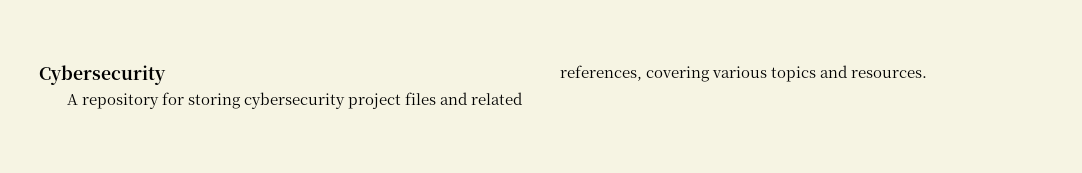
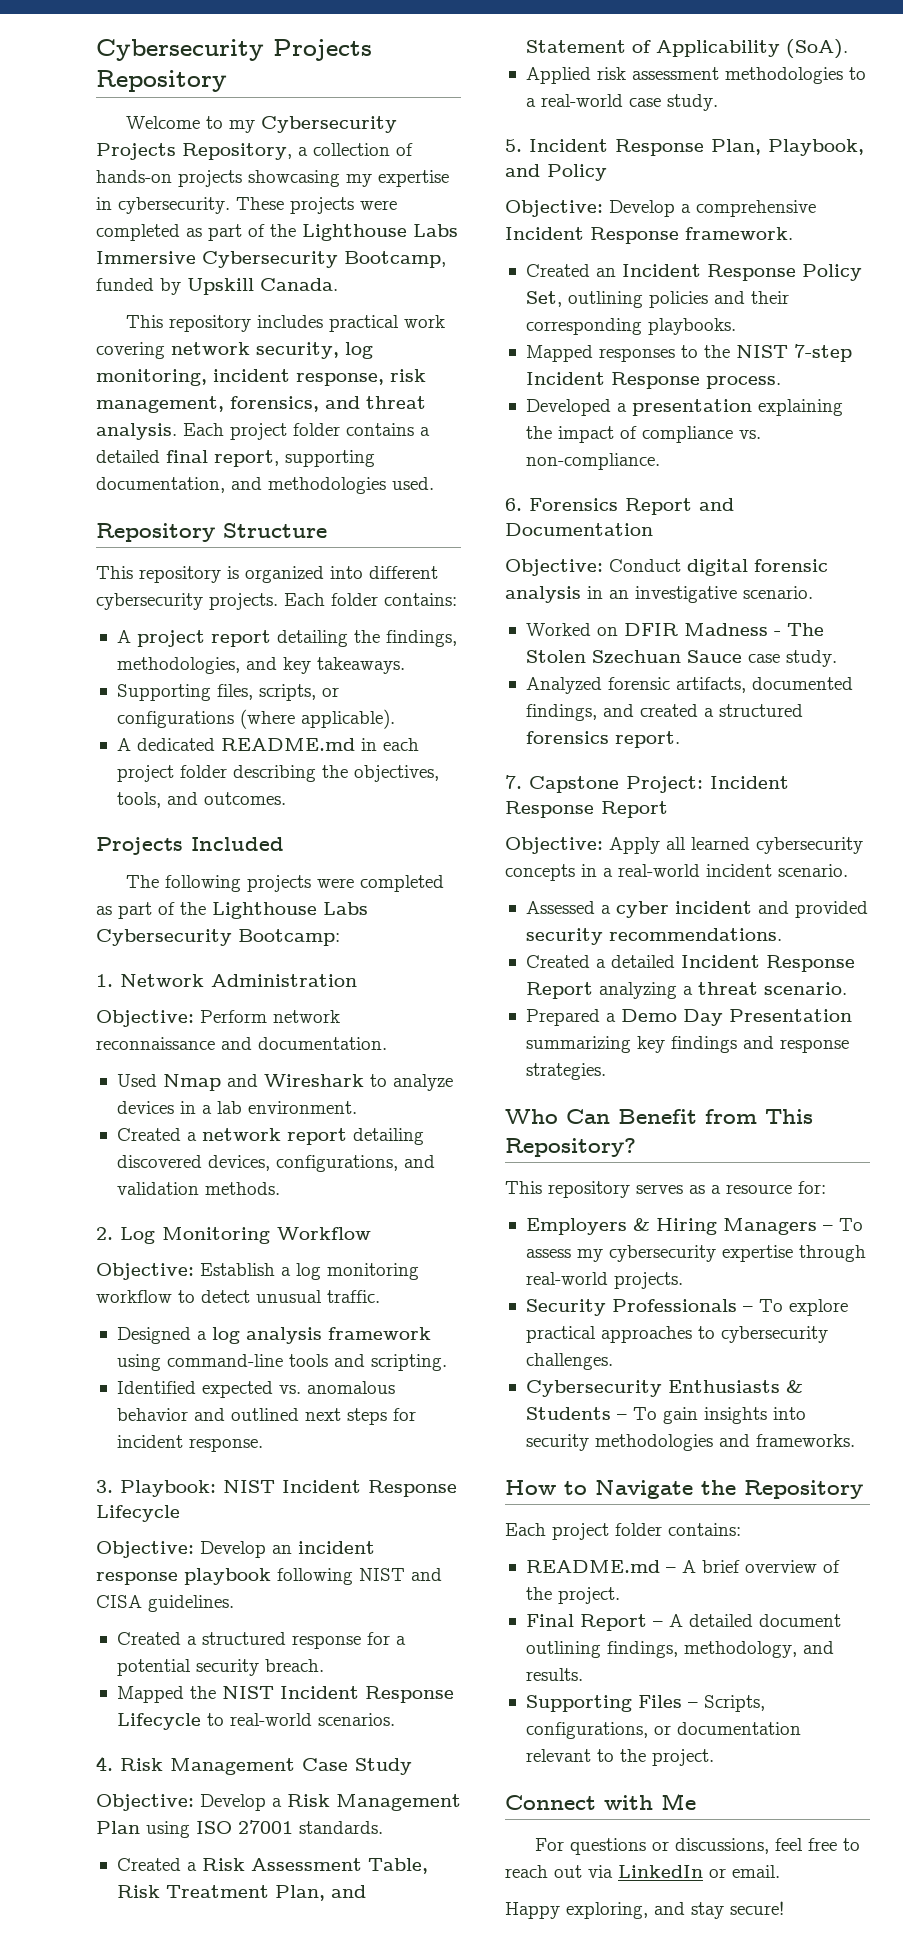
[39,65,166,85] [66,92,523,109] [560,65,928,82] Cybersecurity // A repository for storing cybersecurity project files and related references, covering various topics and resources. -> [96,39,372,61] [96,70,227,92] [126,116,398,133] [96,143,413,160] [96,170,449,187] [96,197,397,214] [96,224,458,241] [96,251,446,268] [96,278,338,295] [126,315,446,332] [96,342,373,359] [96,369,426,386] [96,396,426,413] [96,423,430,440] [96,450,375,467] [96,477,434,494] [96,523,327,542] [96,566,438,583] [96,593,457,610] [116,630,457,647] [116,657,405,674] [116,684,339,701] [116,709,395,729] [116,738,419,751] [116,765,439,782] [116,792,286,808] [96,837,284,855] [126,875,445,892] [96,902,368,919] [96,929,340,946] [96,974,357,987] [96,1010,340,1027] [96,1037,387,1050] [116,1074,453,1091] [116,1101,357,1114] [116,1128,424,1145] [116,1155,435,1172] [116,1182,280,1195] [96,1227,371,1244] [96,1263,419,1280] [96,1290,380,1303] [116,1327,431,1344] [116,1354,447,1371] [116,1381,395,1398] [116,1408,416,1425] [116,1435,263,1452] [96,1480,457,1497] [96,1505,180,1522] [96,1541,375,1558] [96,1568,442,1585] [96,1595,234,1612] [116,1632,406,1649] [116,1659,324,1676] [116,1686,454,1703] [116,1713,395,1730] [96,1756,412,1775] [96,1794,461,1811] [96,1820,383,1838] [116,1858,428,1874] [116,1885,366,1901] [525,39,848,59] [525,67,866,84] [525,94,718,111] [505,139,864,156] [505,164,607,181] [505,200,816,217] [505,227,793,244] [525,264,862,281] [525,291,789,308] [525,318,736,335] [525,344,852,362] [525,372,781,389] [525,399,843,416] [525,426,761,443] [525,453,660,470] [505,498,734,515] [505,523,653,536] [505,559,828,576] [505,586,813,603] [525,623,824,636] [525,650,837,667] [525,677,853,694] [525,704,803,721] [525,731,680,748] [505,775,789,793] [505,801,668,818] [505,837,863,854] [505,864,848,881] [525,901,868,918] [525,928,782,945] [525,955,855,972] [525,982,847,999] [525,1009,852,1026] [525,1036,849,1053] [525,1063,606,1080] [505,1109,813,1124] [505,1138,636,1157] [505,1181,826,1198] [525,1218,863,1235] [525,1245,866,1262] [525,1272,683,1289] [525,1299,848,1316] [525,1326,828,1343] [525,1353,613,1370] [525,1380,803,1397] [525,1407,806,1424] [525,1434,855,1451] [505,1480,863,1499] [505,1523,741,1540] [525,1560,840,1573] [525,1587,620,1604] [525,1614,841,1631] [525,1641,834,1658] [525,1668,583,1681] [525,1695,765,1712] [525,1722,801,1739] [525,1749,714,1766] [505,1793,696,1810] [535,1838,861,1855] [505,1865,780,1878] [505,1901,784,1919] Cybersecurity Projects Repository // Welcome to my Cybersecurity Projects Repository, a collection of hands-on projects showcasing my expertise in cybersecurity. These projects were completed as part of the Lighthouse Labs Immersive Cybersecurity Bootcamp, funded by Upskill Canada. // This repository includes practical work covering network security, log monitoring, incident response, risk management, forensics, and threat analysis. Each project folder contains a detailed final report, supporting documentation, and methodologies used. // Repository Structure // This repository is organized into different cybersecurity projects. Each folder contains: // A project report detailing the findings, methodologies, and key takeaways. // Supporting files, scripts, or configurations (where applicable). // A dedicated README.md in each project folder describing the objectives, tools, and outcomes. // Projects Included // The following projects were completed as part of the Lighthouse Labs Cybersecurity Bootcamp: // 1. Network Administration // Objective: Perform network reconnaissance and documentation. // Used Nmap and Wireshark to analyze devices in a lab environment. // Created a network report detailing discovered devices, configurations, and validation methods. // 2. Log Monitoring Workflow // Objective: Establish a log monitoring workflow to detect unusual traffic. // Designed a log analysis framework using command-line tools and scripting. // Identified expected vs. anomalous behavior and outlined next steps for incident response. // 3. Playbook: NIST Incident Response Lifecycle // Objective: Develop an incident response playbook following NIST and CISA guidelines. // Created a structured response for a potential security breach. // Mapped the NIST Incident Response Lifecycle to real-world scenarios. // 4. Risk Management Case Study // Objective: Develop a Risk Management Plan using ISO 27001 standards. // Created a Risk Assessment Table, Risk Treatment Plan, and Statement of Applicability (SoA). // Applied risk assessment methodologies to a real-world case study. // 5. Incident Response Plan, Playbook, and Policy // Objective: Develop a comprehensive Incident Response framework. // Created an Incident Response Policy Set, outlining policies and their corresponding playbooks. // Mapped responses to the NIST 7-step Incident Response process. // Developed a presentation explaining the impact of compliance vs. non-compliance. // 6. Forensics Report and Documentation // Objective: Conduct digital forensic analysis in an investigative scenario. // Worked on DFIR Madness - The Stolen Szechuan Sauce case study. // Analyzed forensic artifacts, documented findings, and created a structured forensics report. // 7. Capstone Project: Incident Response Report // Objective: Apply all learned cybersecurity concepts in a real-world incident scenario. // Assessed a cyber incident and provided security recommendations. // Created a detailed Incident Response Report analyzing a threat scenario. // Prepared a Demo Day Presentation summarizing key findings and response strategies. // Who Can Benefit from This Repository? // This repository serves as a resource for: // Employers & Hiring Managers – To assess my cybersecurity expertise through real-world projects. // Security Professionals – To explore practical approaches to cybersecurity challenges. // Cybersecurity Enthusiasts & Students – To gain insights into security methodologies and frameworks. // How to Navigate the Repository // Each project folder contains: // README.md – A brief overview of the project. // Final Report – A detailed document outlining findings, methodology, and results. // Supporting Files – Scripts, configurations, or documentation relevant to the project. // Connect with Me // For questions or discussions, feel free to reach out via LinkedIn or email. // Happy exploring, and stay secure!

